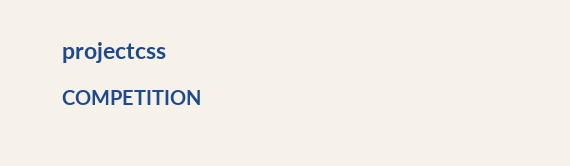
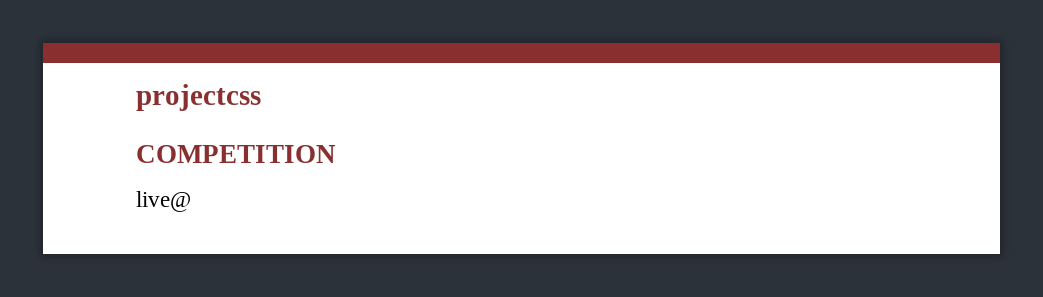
(201, 97) none -> [136,191,191,212] // live@

